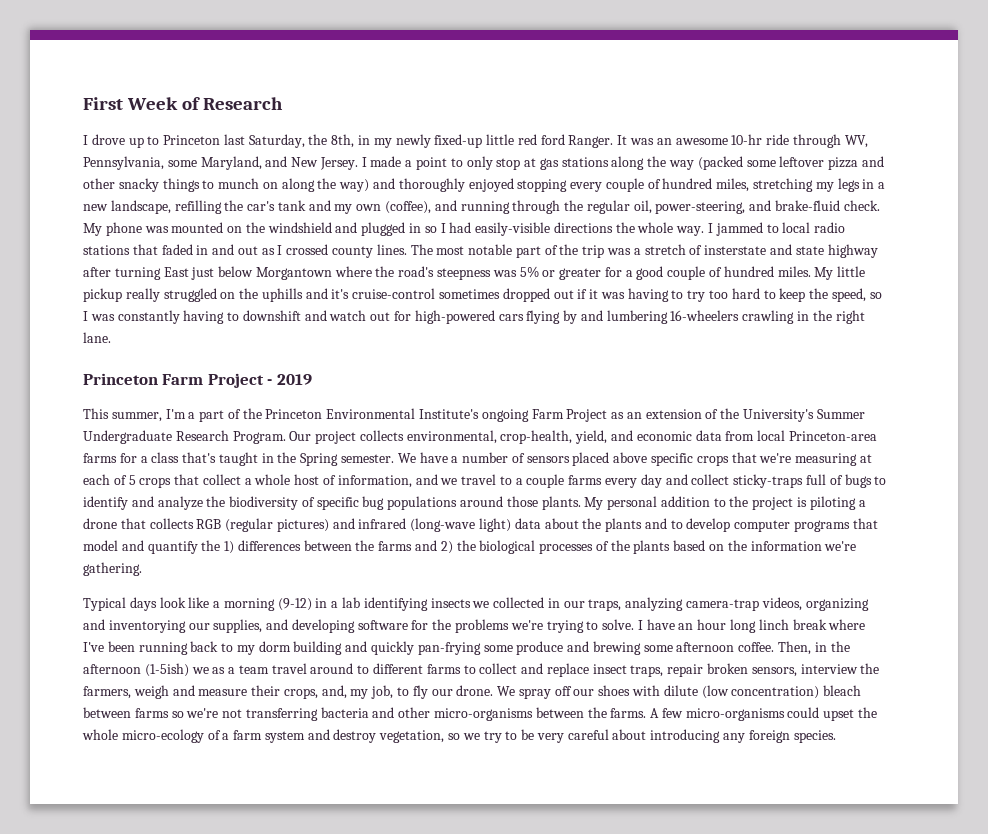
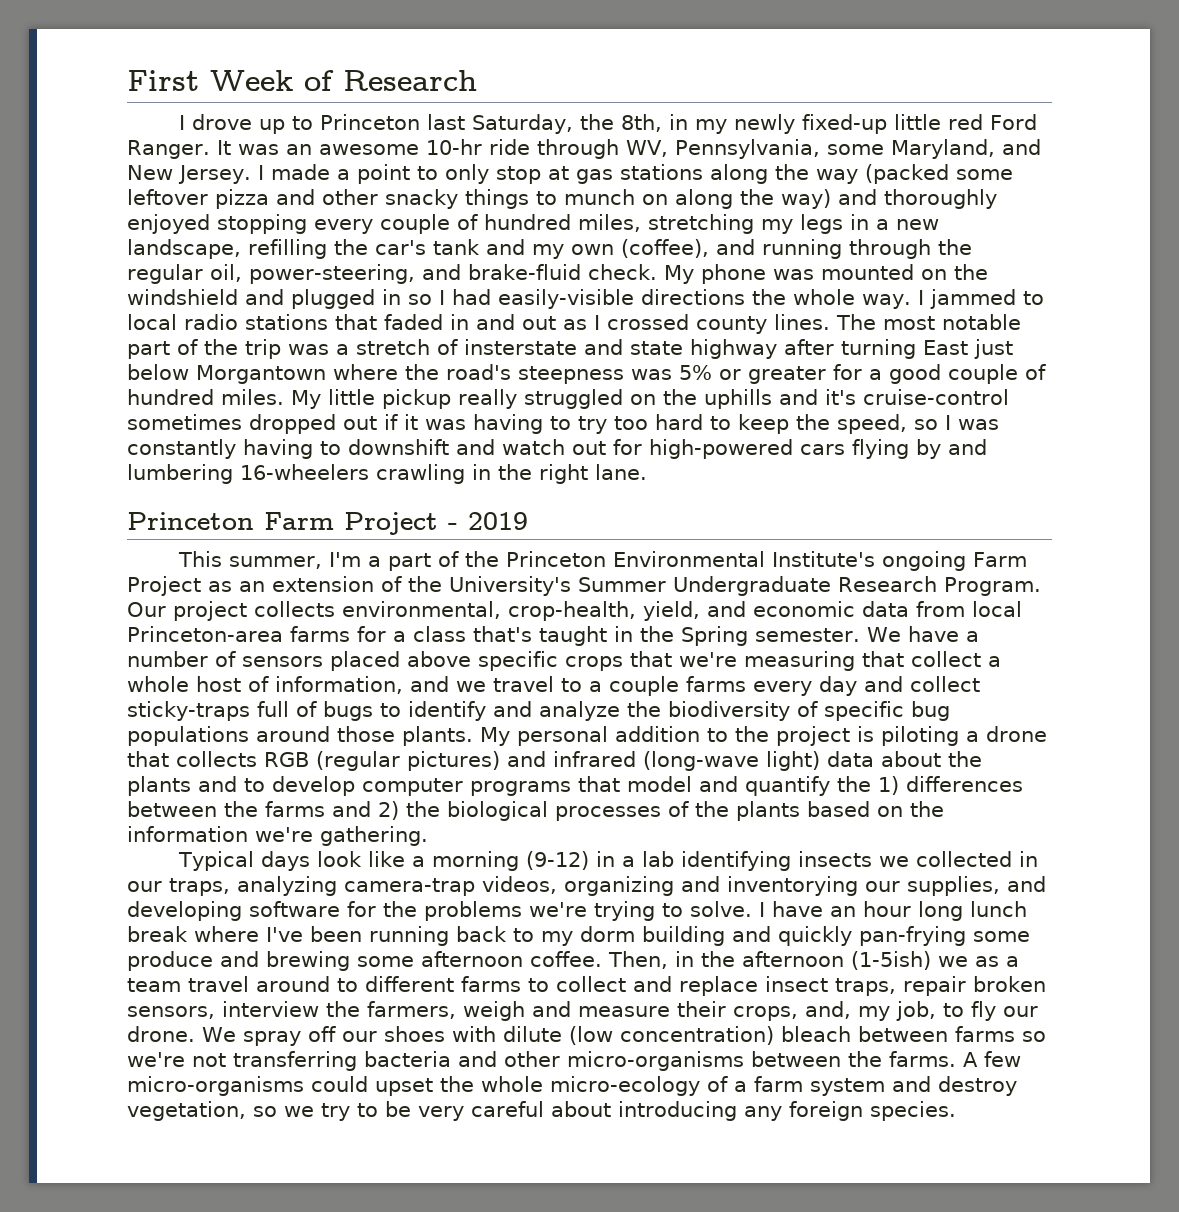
[540,134,565,145] ford -> [989,114,1037,130] Ford
[859,454,872,463] [83,474,172,488] at each of 5 crops -> (855, 661) none
[758,619,789,630] linch -> [970,901,1027,917] lunch

